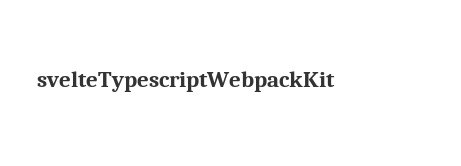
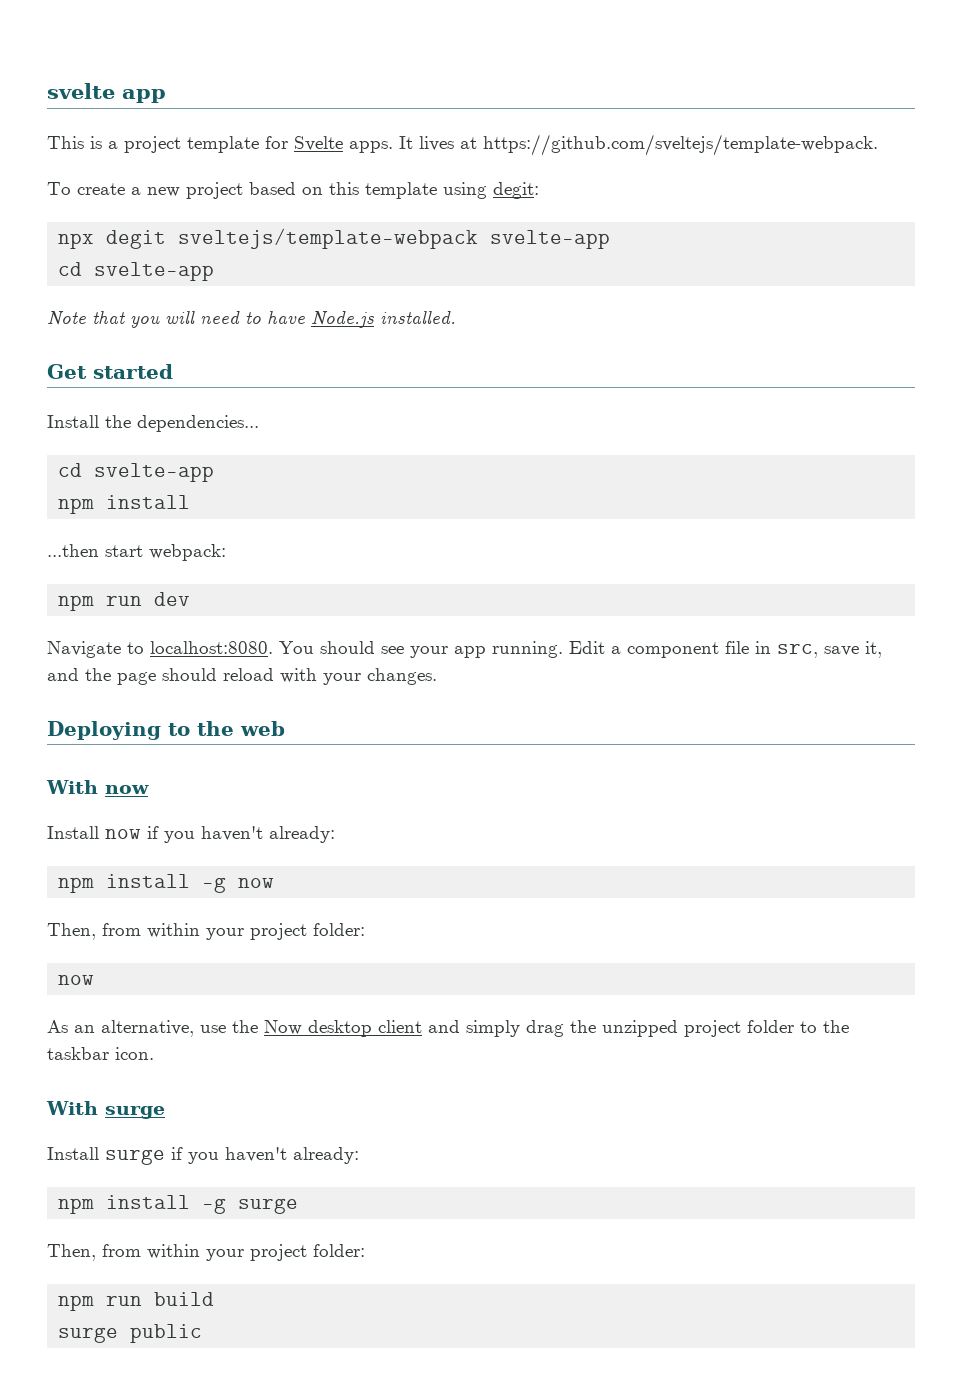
[37,71,335,92] svelteTypescriptWebpackKit -> [47,83,166,103] [47,134,878,156] [47,182,539,199] [58,228,611,249] [58,262,215,281] [47,311,456,328] [47,364,173,379] [47,415,259,432] [58,463,215,482] [58,495,191,514] [47,544,226,561] [58,592,191,611] [47,641,882,658] [47,668,437,685] [47,721,285,740] [46,780,149,794] [47,826,335,843] [58,874,275,893] [47,923,365,940] [58,975,95,985] [47,1020,849,1037] [47,1047,154,1060] [46,1101,165,1119] [47,1147,359,1165] [58,1195,299,1214] [47,1244,365,1261] [58,1292,215,1311] [58,1324,203,1343] svelte app // This is a project template for Svelte apps. It lives at https://github.com/sveltejs/template-webpack. // To create a new project based on this template using degit: // npx degit sveltejs/template-webpack svelte-app // cd svelte-app // Note that you will need to have Node.js installed. // Get started // Install the dependencies... // cd svelte-app // npm install // ...then start webpack: // npm run dev // Navigate to localhost:8080. You should see your app running. Edit a component file in src, save it, and the page should reload with your changes. // Deploying to the web // With now // Install now if you haven't already: // npm install -g now // Then, from within your project folder: // now // As an alternative, use the Now desktop client and simply drag the unzipped project folder to the taskbar icon. // With surge // Install surge if you haven't already: // npm install -g surge // Then, from within your project folder: // npm run build // surge public

